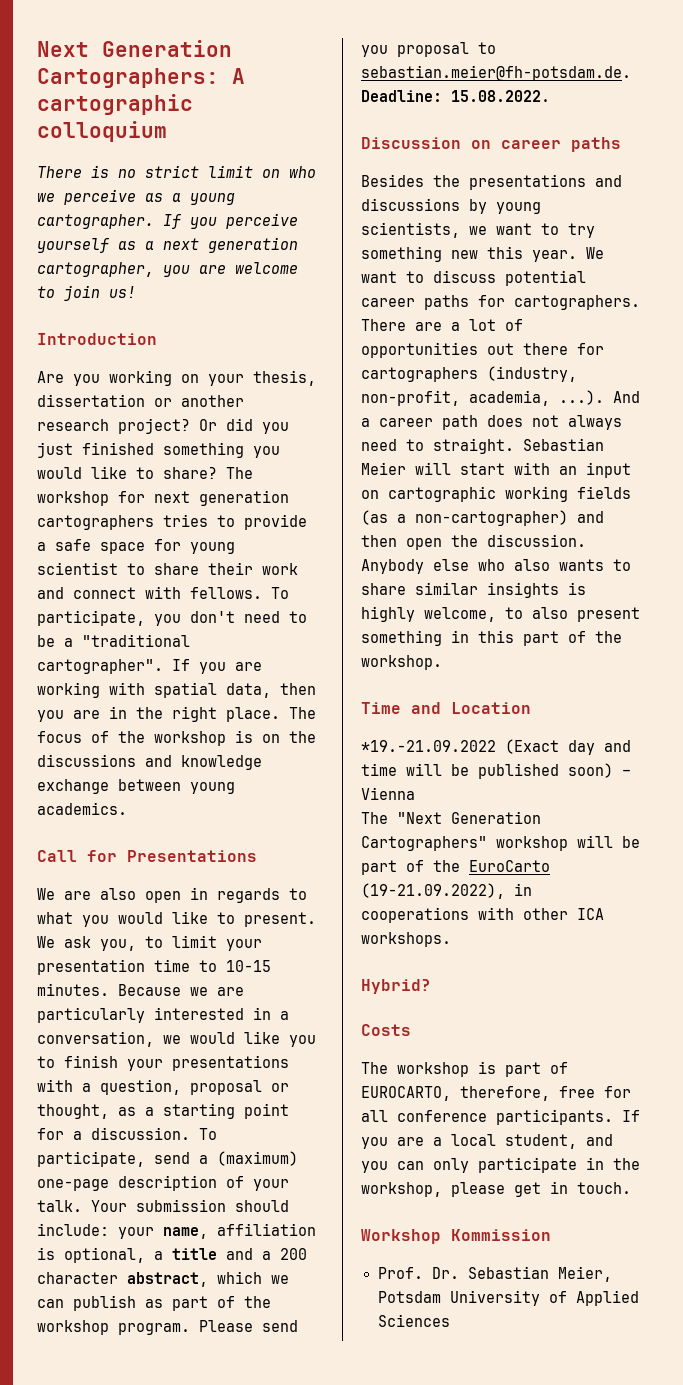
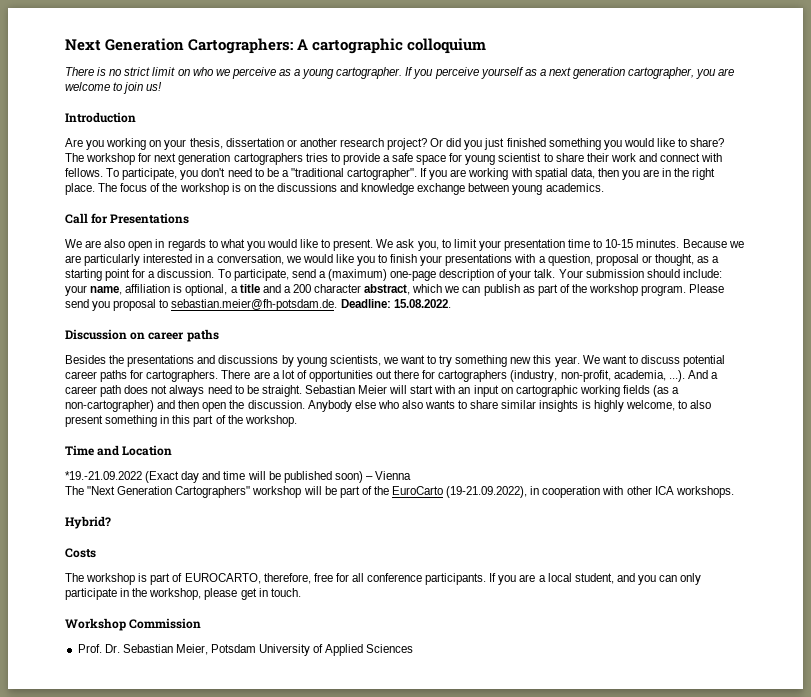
(424, 445) none -> [246,385,259,394] be
[361,907,469,923] cooperations -> [542,486,601,498] cooperation
[451,1229,551,1241] Kommission -> [129,618,202,629] Commission

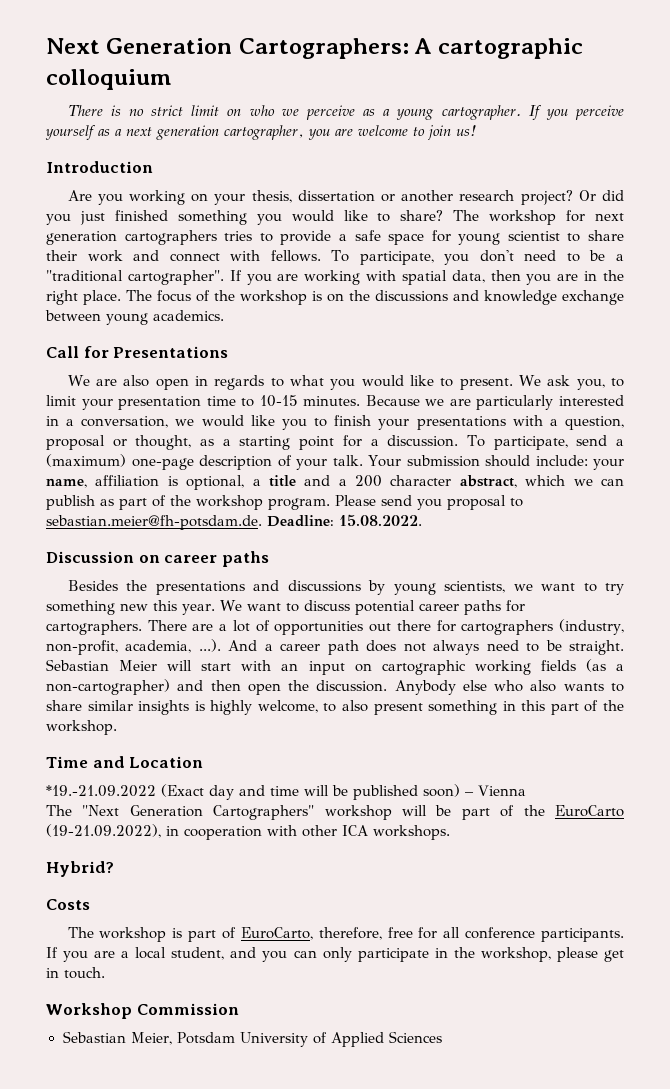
[184,573,261,584] EUROCARTO, -> [240,927,313,940] EuroCarto,
[77,644,120,653] Prof. Dr. -> (239, 1009) none

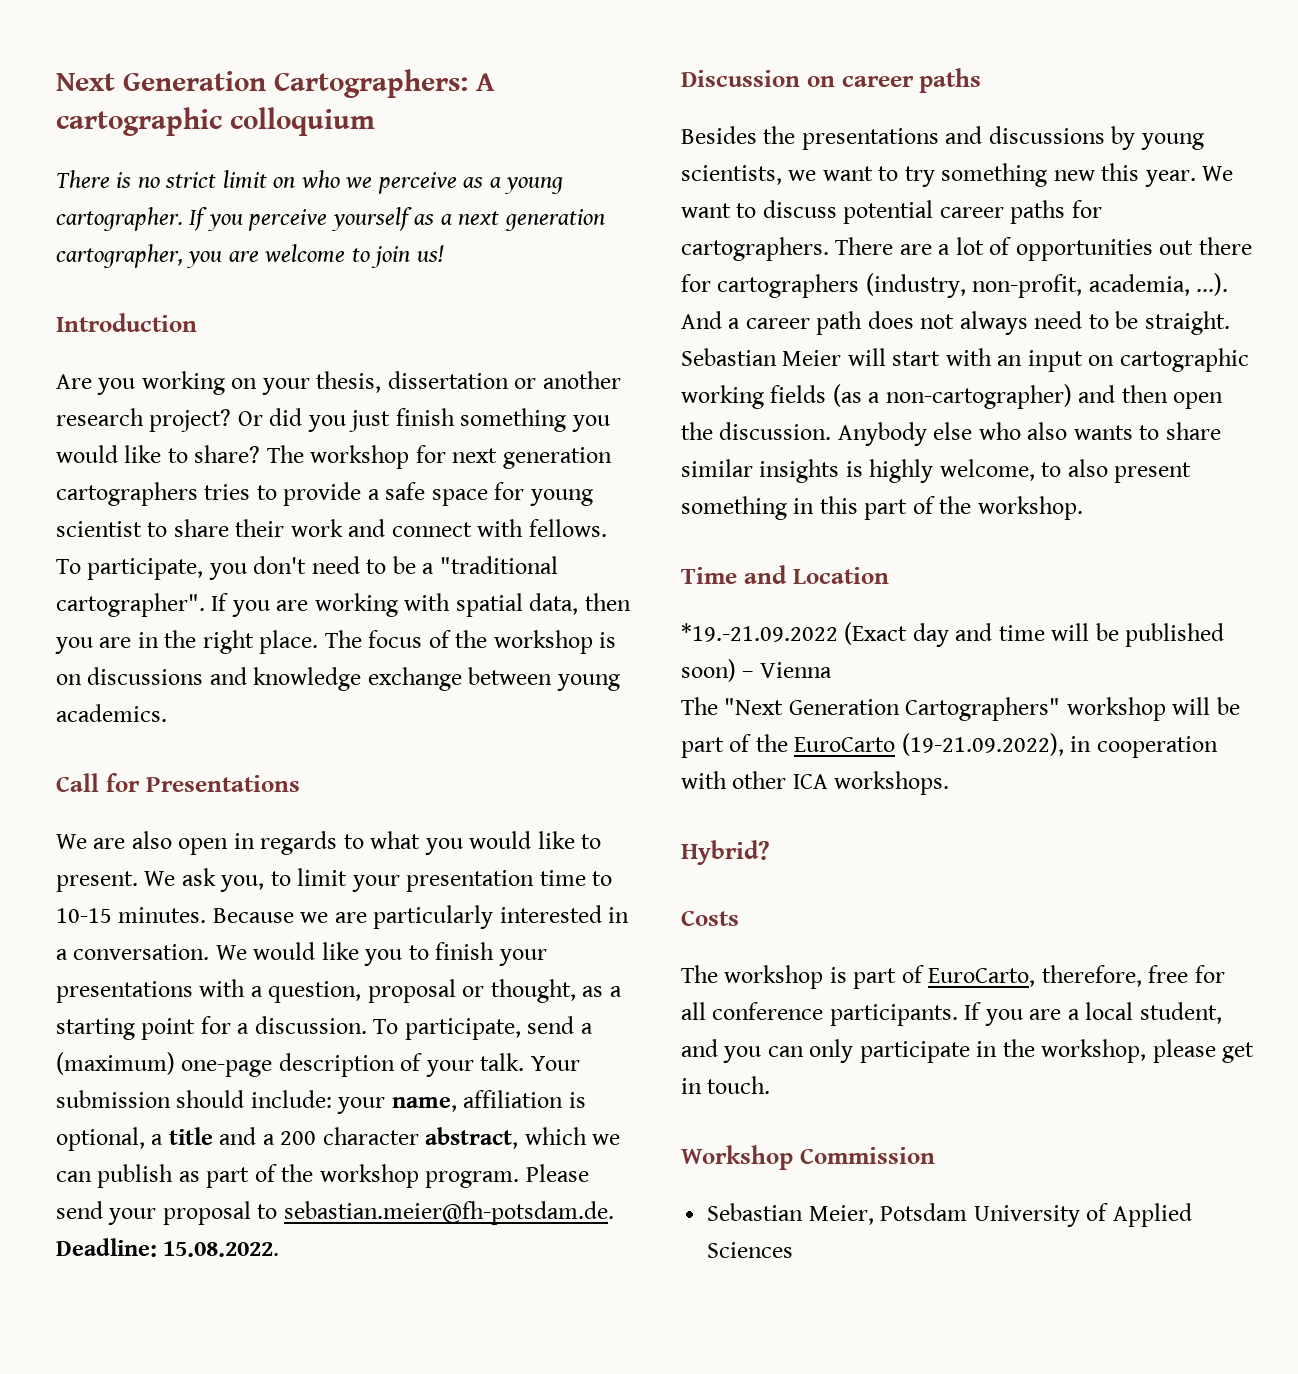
[114,210,168,221] finished -> [395,408,455,426] finish
[349,290,370,301] the -> (82, 679) none
[81,416,195,428] conversation, we -> [73,944,247,960] conversation. We
[417,499,442,510] you -> [108,1208,157,1225] your

